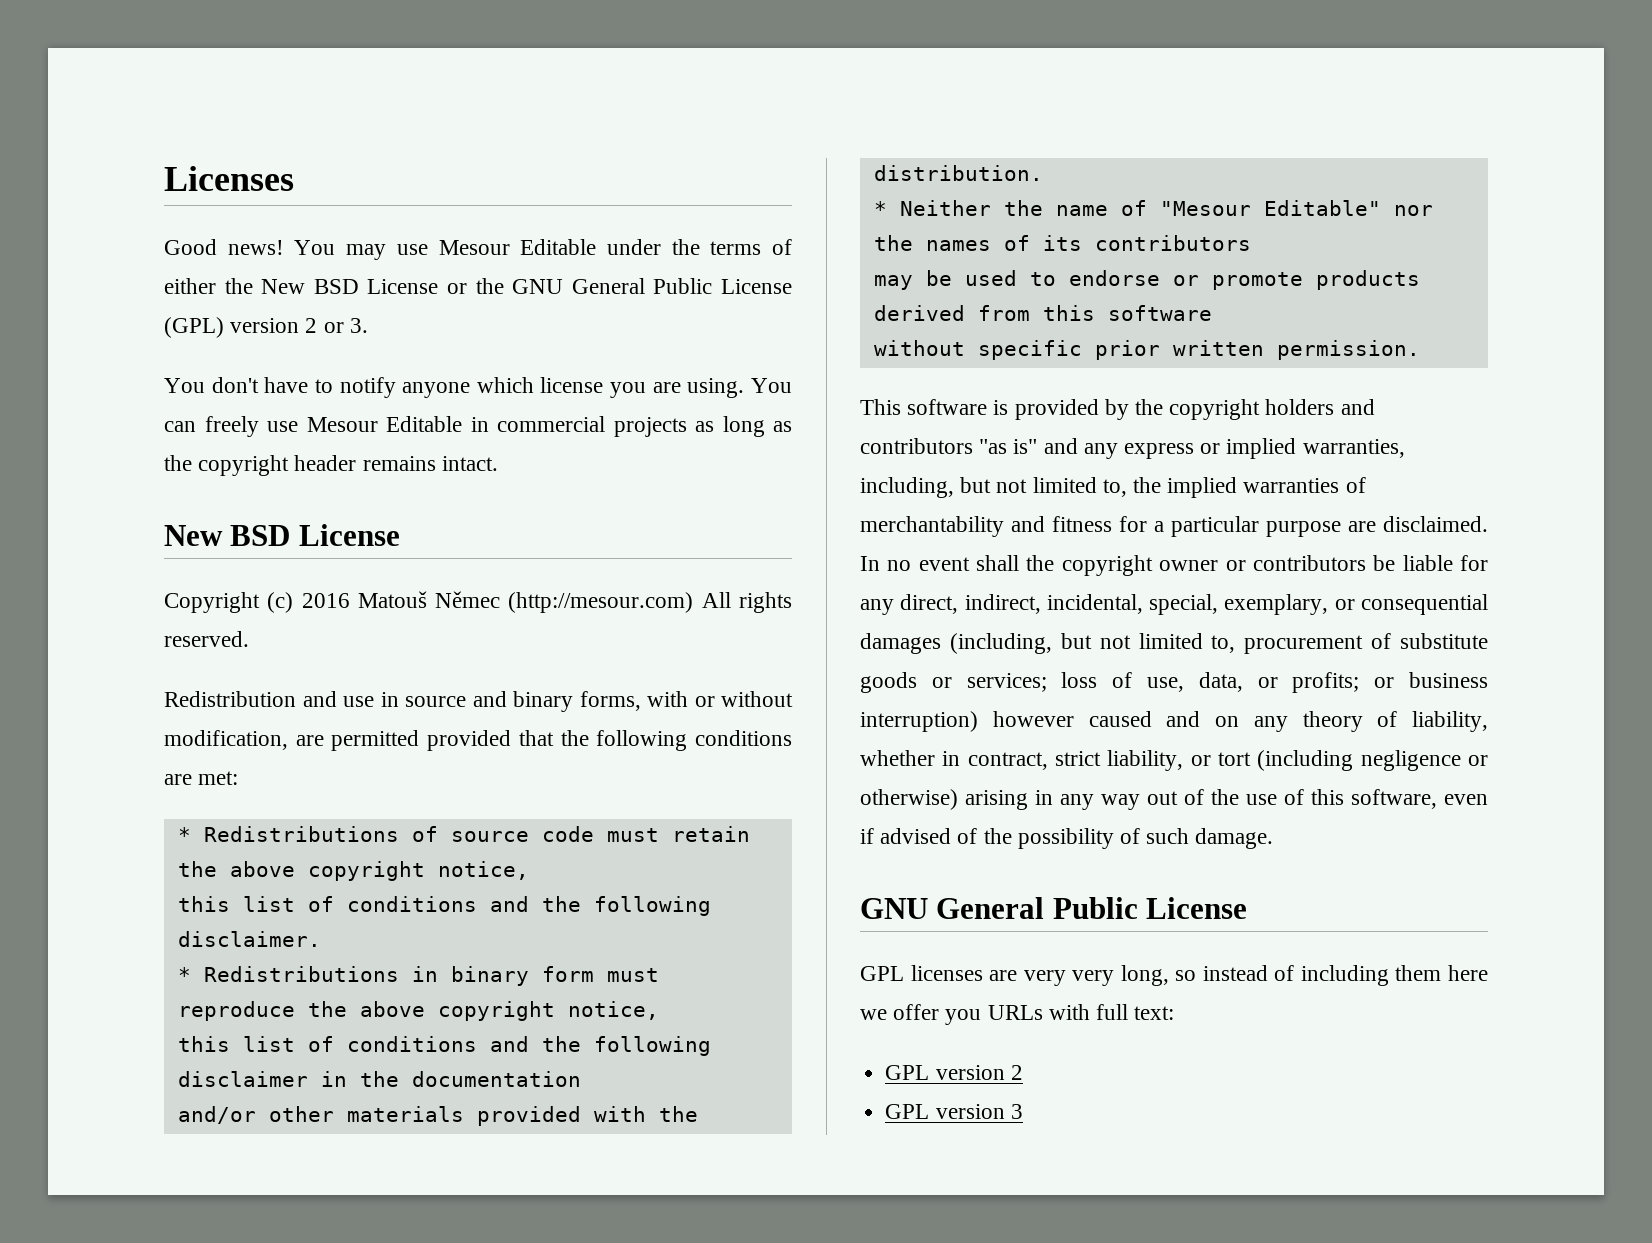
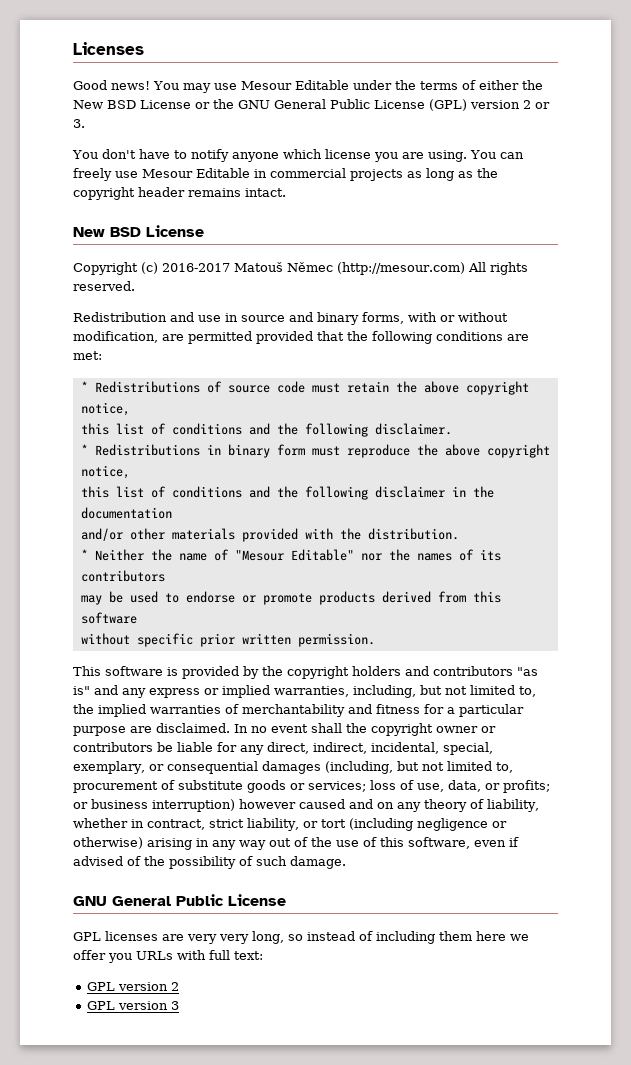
[301,593,350,608] 2016 -> [162,263,230,272] 2016-2017

